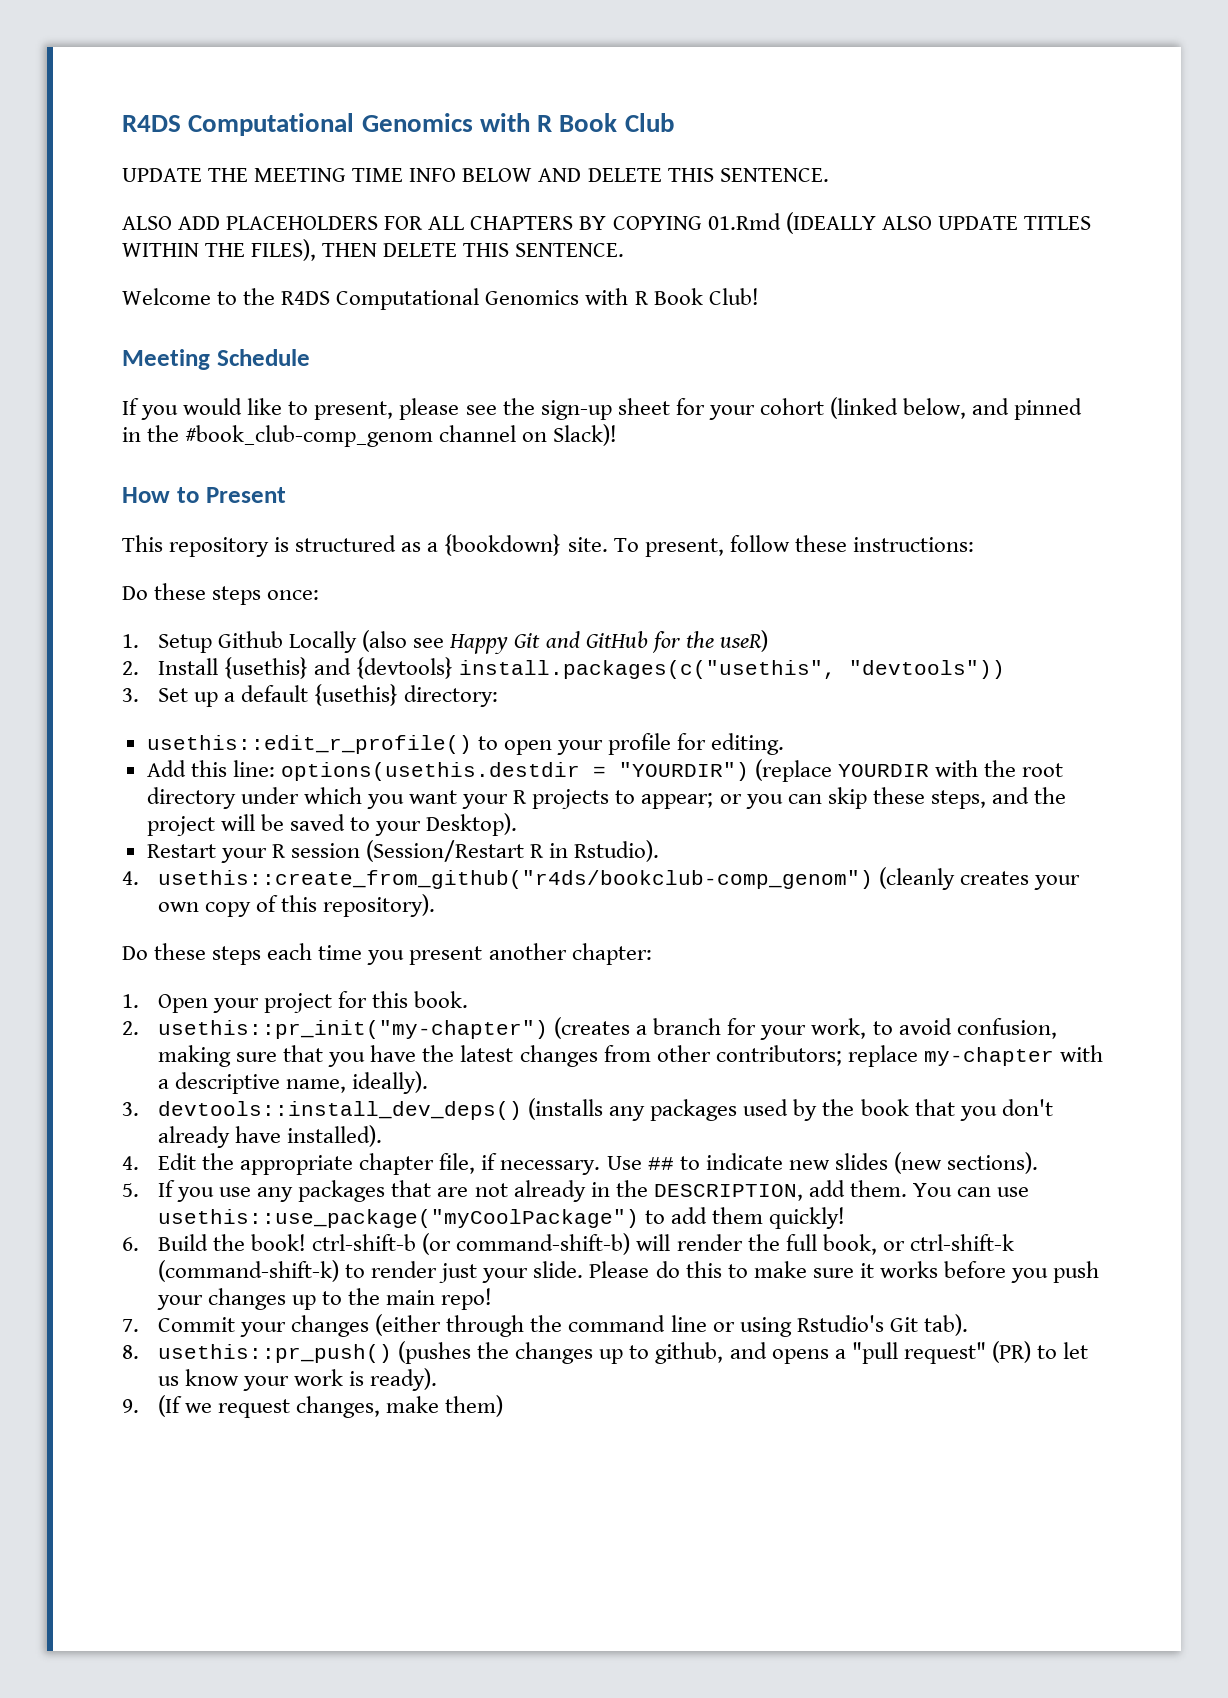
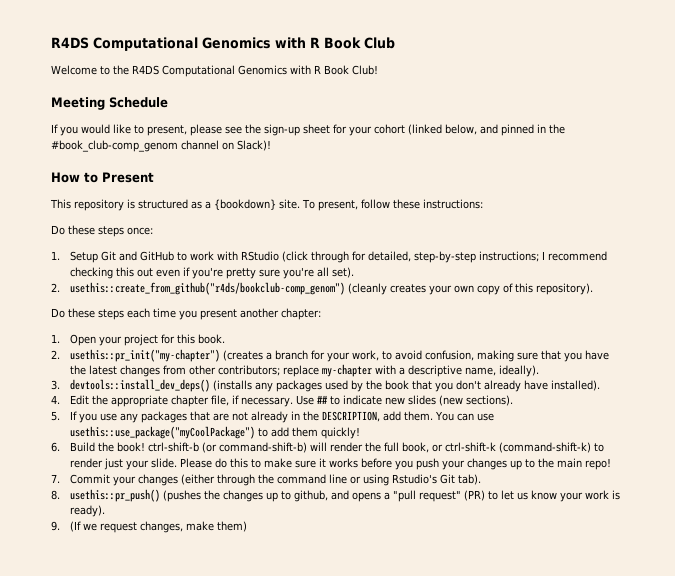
[122,168,829,182] [122,212,1091,234] [122,239,625,261] // UPDATE THE MEETING TIME INFO BELOW AND DELETE THIS SENTENCE. // ALSO ADD PLACEHOLDERS FOR ALL CHAPTERS BY COPYING 01.Rmd (IDEALLY ALSO UPDATE TITLES WITHIN THE FILES), THEN DELETE THIS SENTENCE. -> (395, 43) none
[218,630,768,654] [122,657,1006,679] [122,684,499,707] [146,733,785,755] [146,759,1064,782] [146,787,1067,809] [146,813,518,836] [146,840,660,863] [122,871,139,885] Github Locally (also see Happy Git and GitHub for the useR) // 2. Install {usethis} and {devtools} install.packages(c("usethis", "devtools")) // 3. Set up a default {usethis} directory: // usethis::edit_r_profile() to open your profile for editing. // Add this line: options(usethis.destdir = "YOURDIR") (replace YOURDIR with the root directory under which you want your R projects to appear; or you can skip these steps, and the project will be saved to your Desktop). // Restart your R session (Session/Restart R in Rstudio). // 4. -> [100,251,607,263] [69,267,354,279] [51,283,60,292] Git and GitHub to work with RStudio (click through for detailed, step-by-step instructions; I recommend checking this out even if you're pretty sure you're all set). // 2.

